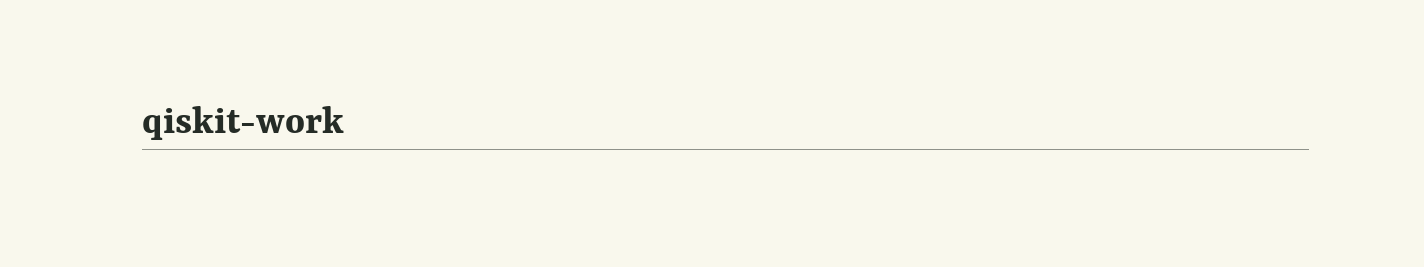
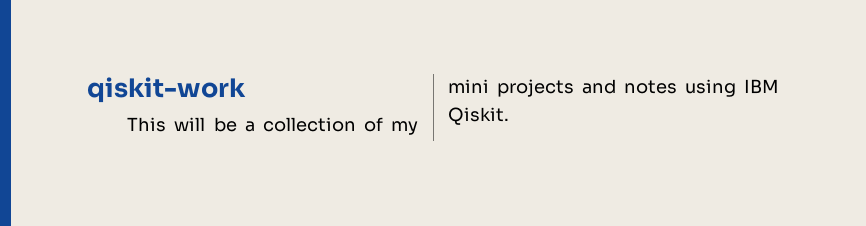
(344, 123) none -> [127,117,419,135] [448,79,779,97] [448,107,509,125] // This will be a collection of my mini projects and notes using IBM Qiskit.

